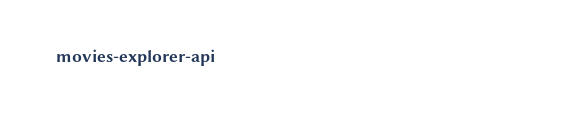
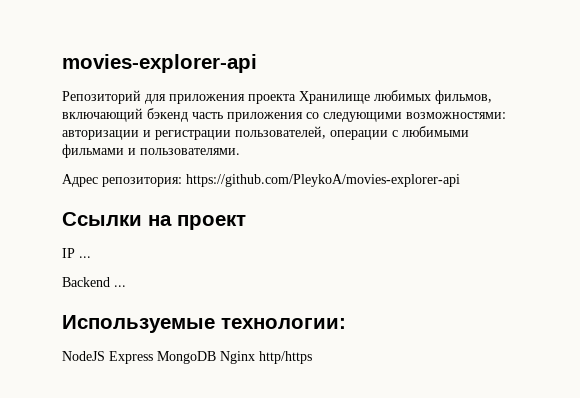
(215, 57) none -> [62,90,492,104] [62,108,506,122] [62,126,469,140] [62,144,240,158] [62,174,460,187] [62,212,246,230] [62,248,91,258] [62,277,126,287] [62,315,346,333] [62,351,312,364] // Репозиторий для приложения проекта Хранилище любимых фильмов, включающий бэкенд часть приложения со следующими возможностями: авторизации и регистрации пользователей, операции с любимыми фильмами и пользователями. // Адрес репозитория: https://github.com/PleykoA/movies-explorer-api // Ссылки на проект // IP ... // Backend ... // Используемые технологии: // NodeJS Express MongoDB Nginx http/https

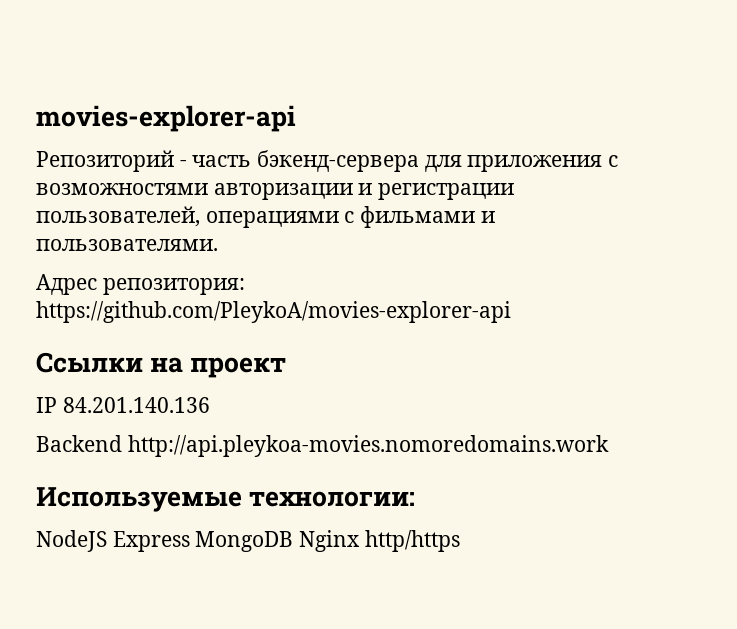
[145,90,492,104] [62,108,506,122] для приложения проекта Хранилище любимых фильмов, включающий бэкенд часть приложения со следующими возможностями: -> [179,150,619,172] [36,183,208,195] - часть бэкенд-сервера для приложения с возможностями
[330,126,469,140] операции с любимыми -> [205,211,355,228] операциями с
[79,256,91,258] ... -> [62,397,210,413] 84.201.140.136
[114,285,126,287] ... -> [127,435,609,457] http://api.pleykoa-movies.nomoredomains.work

